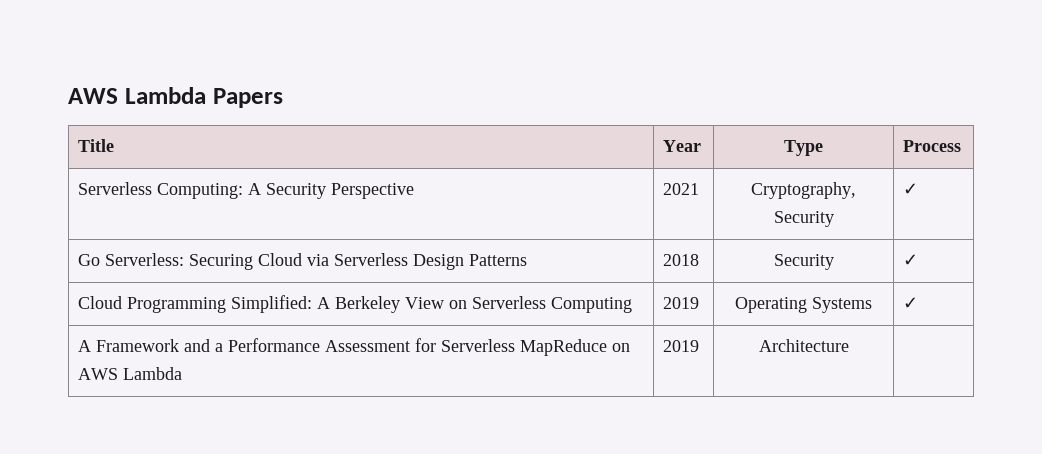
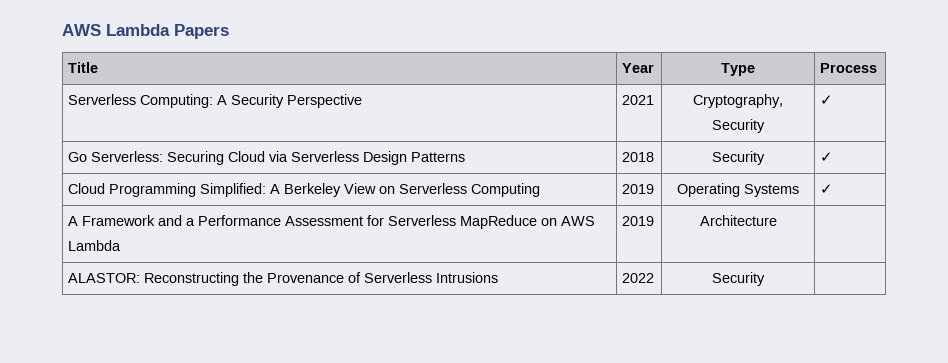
(849, 345) none -> [68,272,499,286] [622,273,655,283] [712,272,765,286] // ALASTOR: Reconstructing the Provenance of Serverless Intrusions | 2022 | Security |

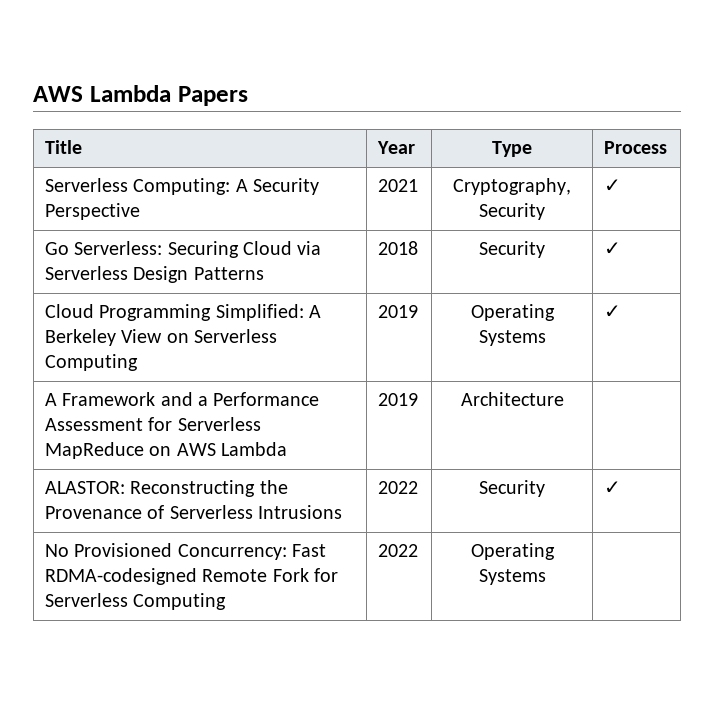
(765, 279) none -> [603,481,621,494] [44,543,327,560] [44,568,339,585] [44,593,227,610] [377,544,418,557] [470,543,555,560] [478,569,546,585] | ✓ // No Provisioned Concurrency: Fast RDMA-codesigned Remote Fork for Serverless Computing | 2022 | Operating Systems

